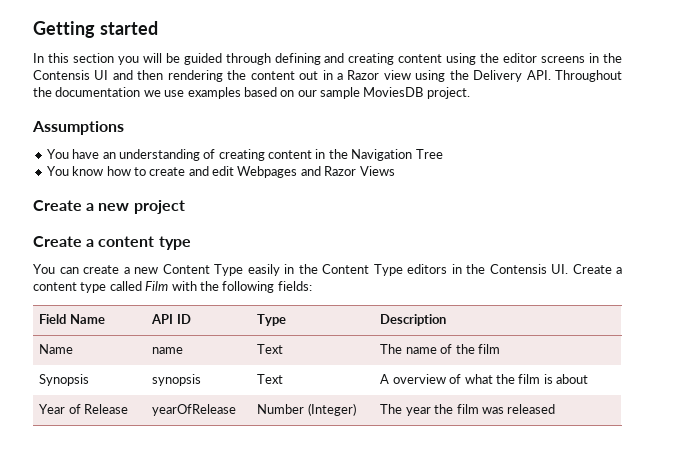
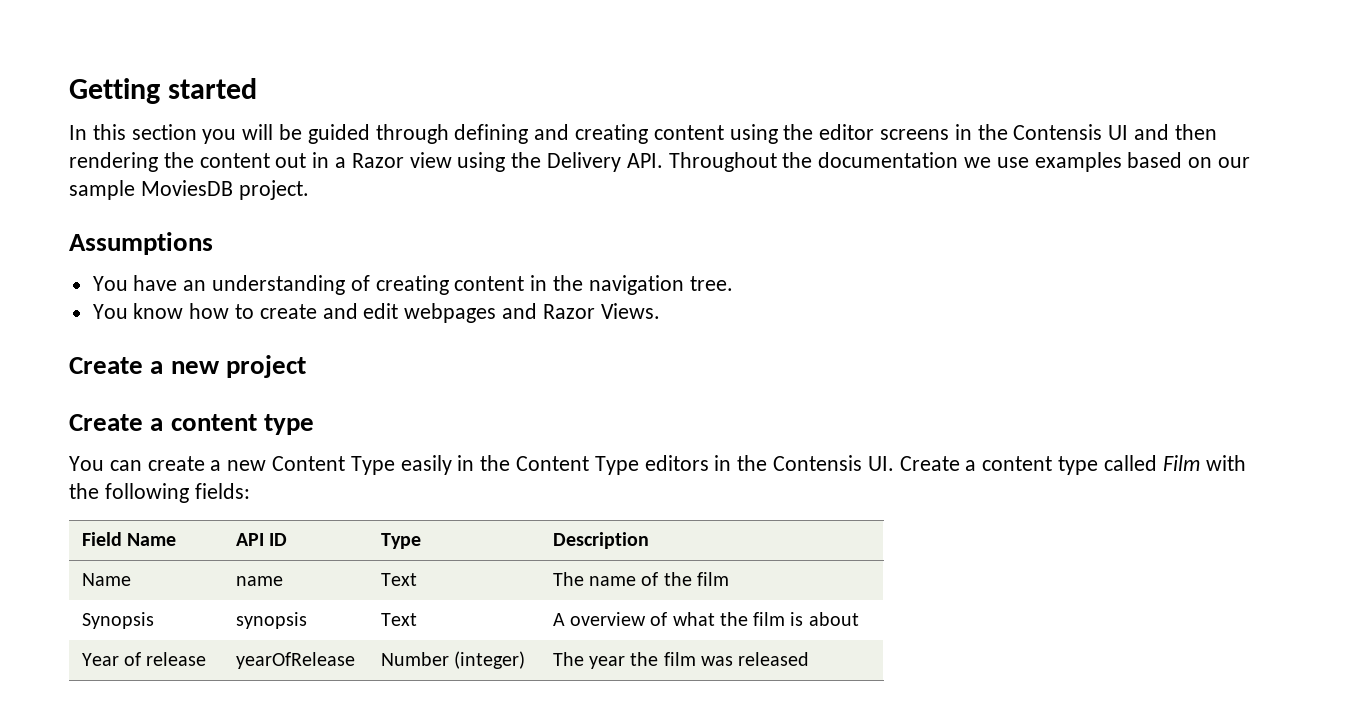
[351,149,443,161] Navigation Tree -> [588,275,733,295] navigation tree.
[237,166,298,178] Webpages -> [404,303,497,323] webpages
[359,166,395,176] Views -> [600,303,660,319] Views.
[84,404,129,414] Release -> [146,652,207,666] release
[307,403,356,416] (Integer) -> [453,651,525,669] (integer)

